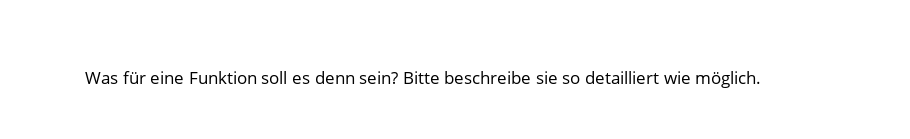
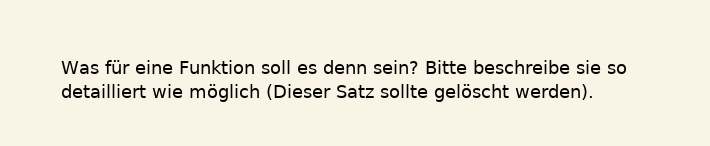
[695,71,762,88] möglich. -> [189,84,594,102] möglich (Dieser Satz sollte gelöscht werden).

